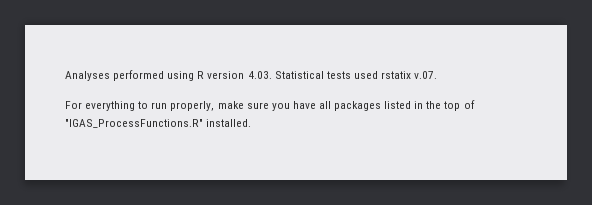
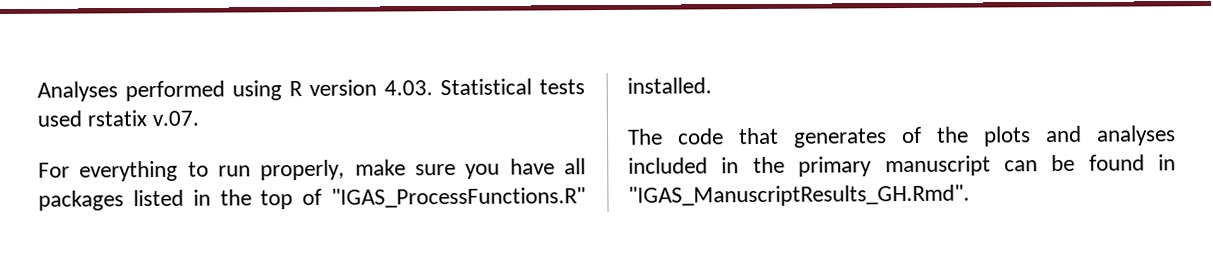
(252, 123) none -> [627,125,1176,148] [628,154,1176,177] [628,184,970,207] // The code that generates of the plots and analyses included in the primary manuscript can be found in "IGAS_ManuscriptResults_GH.Rmd".

